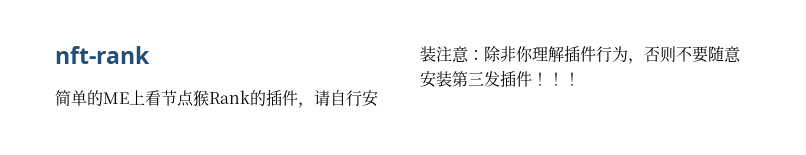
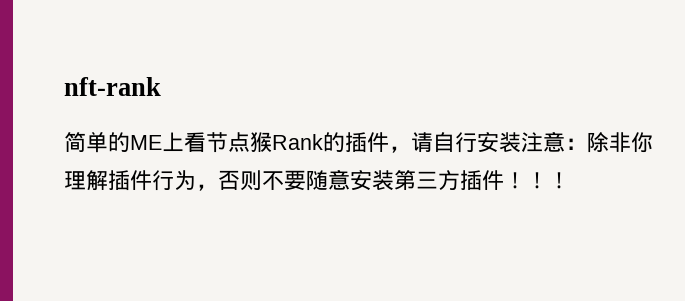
[484,71,500,87] 发 -> [438,170,460,190] 方

